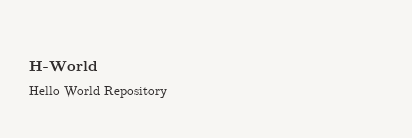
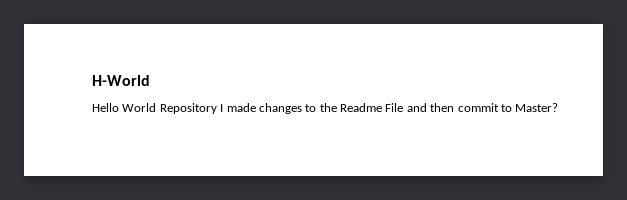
(167, 92) none -> [220,103,559,114] I made changes to the Readme File and then commit to Master?

